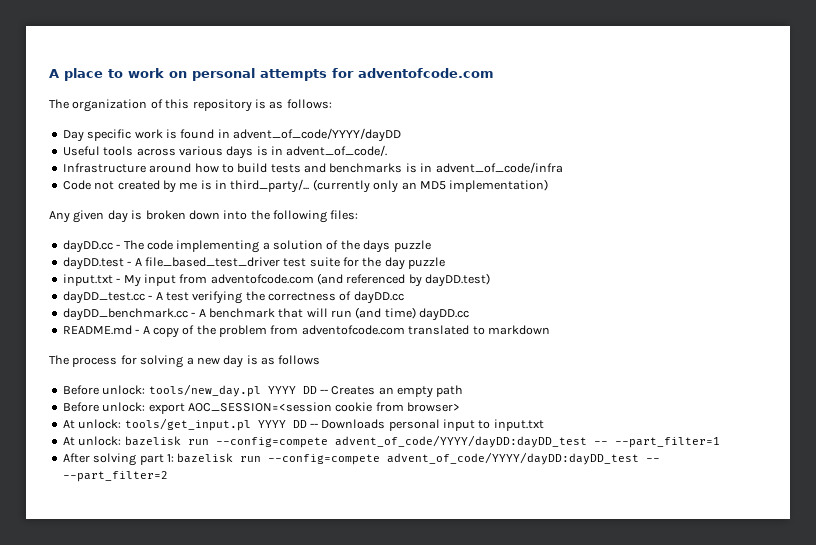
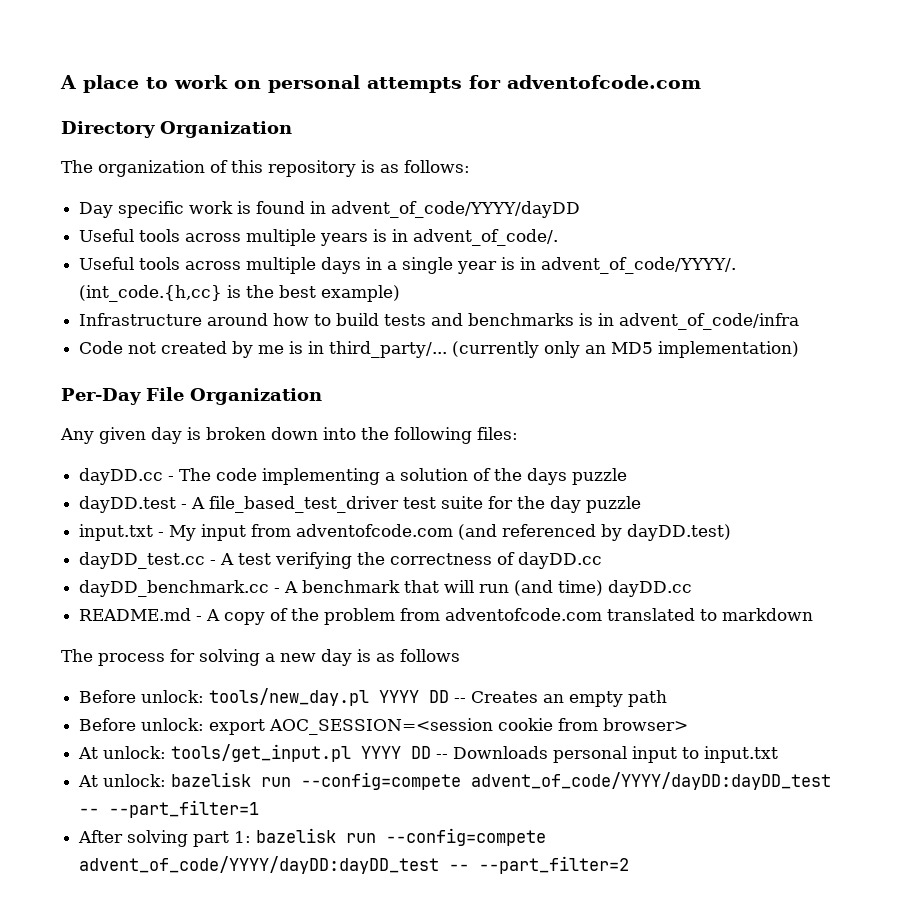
(494, 73) none -> [61,121,292,138] // Directory Organization
[178,146,254,159] various days -> [246,229,369,246] multiple years
(388, 150) none -> [79,257,737,274] [79,285,401,302] // Useful tools across multiple days in a single year is in advent_of_code/YYYY/. (int_code.{h,cc} is the best example)
(549, 185) none -> [61,387,322,405] // Per-Day File Organization

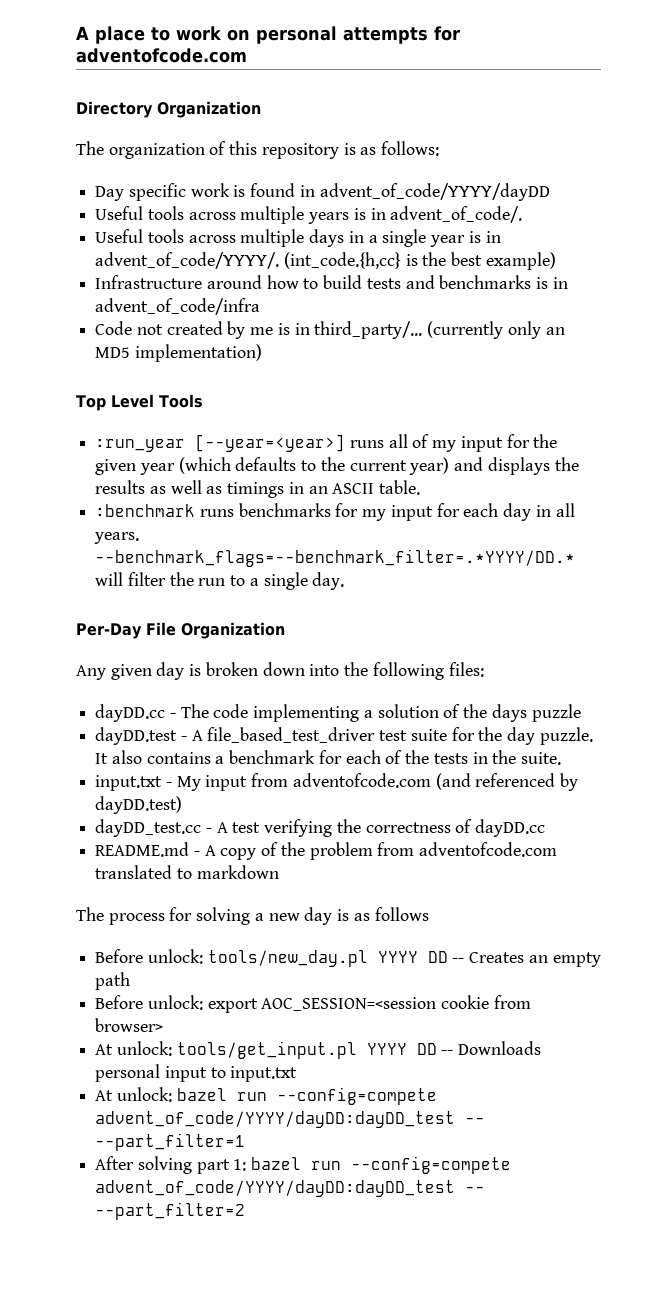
(800, 349) none -> [76,394,203,411] [95,434,558,452] [95,457,579,475] [95,480,421,498] [95,503,575,521] [94,532,140,544] [95,549,576,567] [95,572,345,590] // Top Level Tools // :run_year [--year=<year>] runs all of my input for the given year (which defaults to the current year) and displays the results as well as timings in an ASCII table. // :benchmark runs benchmarks for my input for each day in all years. --benchmark_flags=--benchmark_filter=.*YYYY/DD.* will filter the run to a single day.
[586,496,642,513] puzzle -> [539,727,593,745] [95,750,561,765] puzzle. It also contains a benchmark for each of the tests in the suite.
[79,580,693,597] // dayDD_benchmark.cc - A benchmark that will run (and time) dayDD.cc -> (546, 828) none
[171,772,252,787] bazelisk -> [176,1088,227,1101] bazel
[256,828,337,843] bazelisk -> [251,1157,302,1170] bazel

